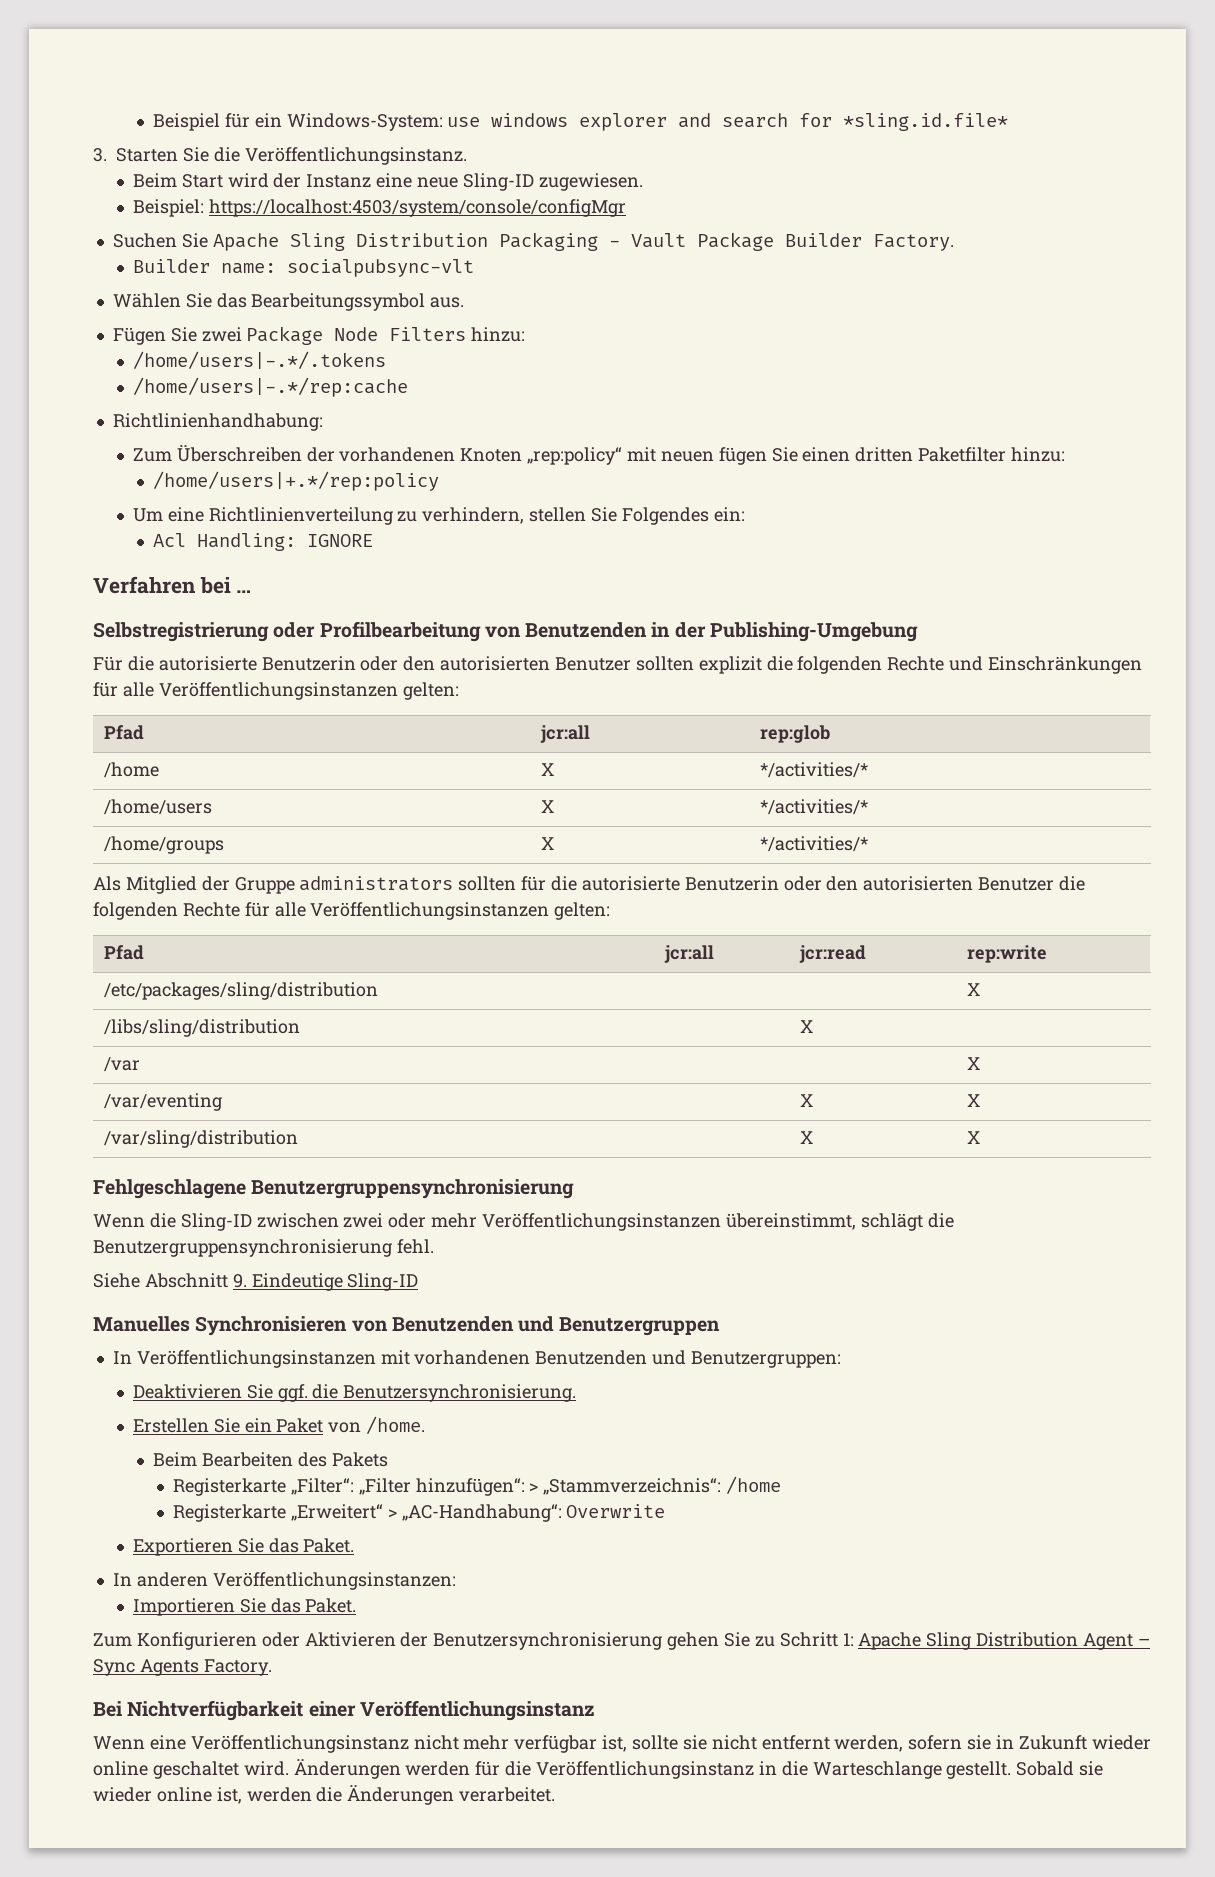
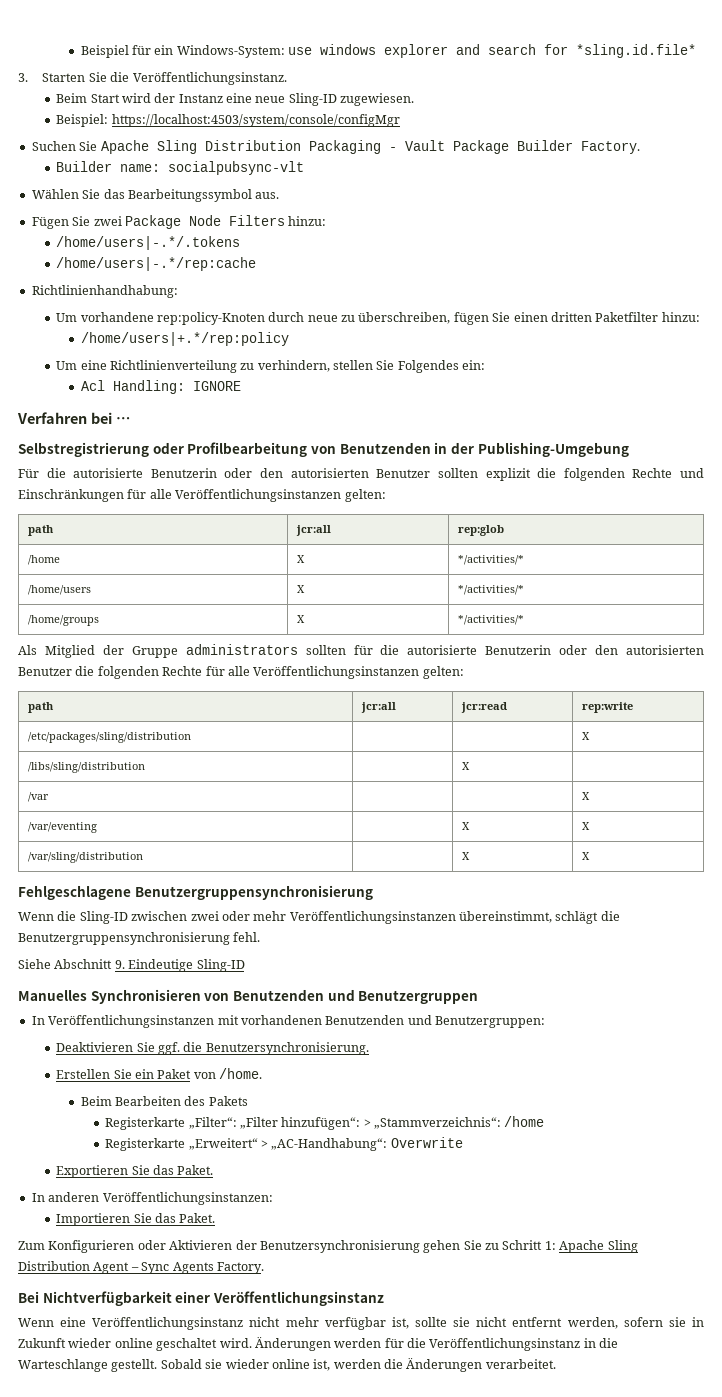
[132,445,714,465] Zum Überschreiben der vorhandenen Knoten „rep:policy“ mit neuen -> [56,312,451,325] Um vorhandene rep:policy-Knoten durch neue zu überschreiben,
[103,725,144,740] Pfad -> [27,525,54,536] path
[103,945,144,960] Pfad -> [27,702,54,713] path

